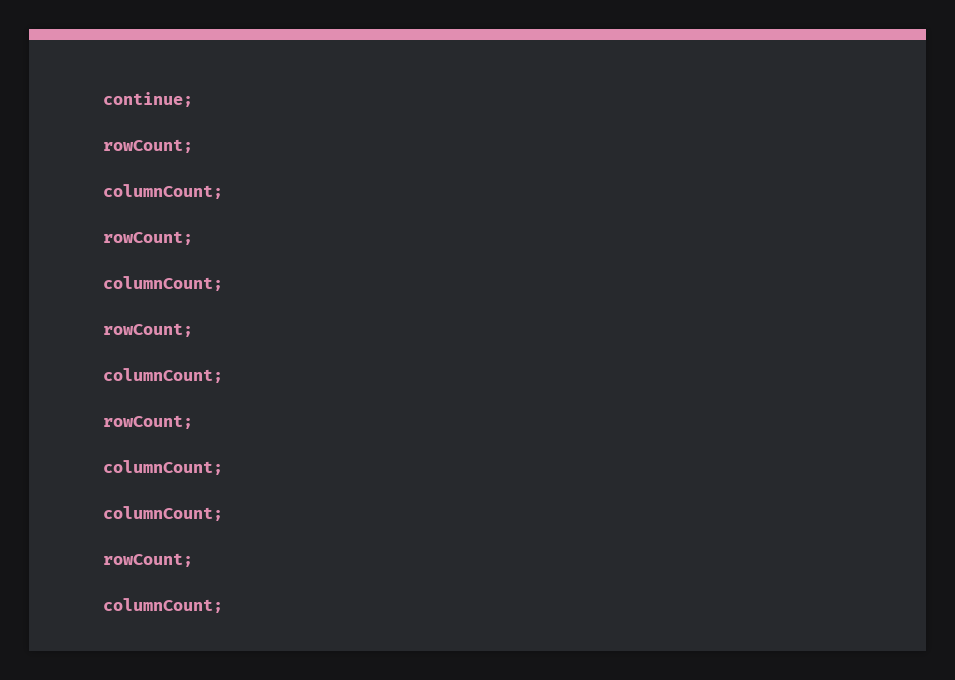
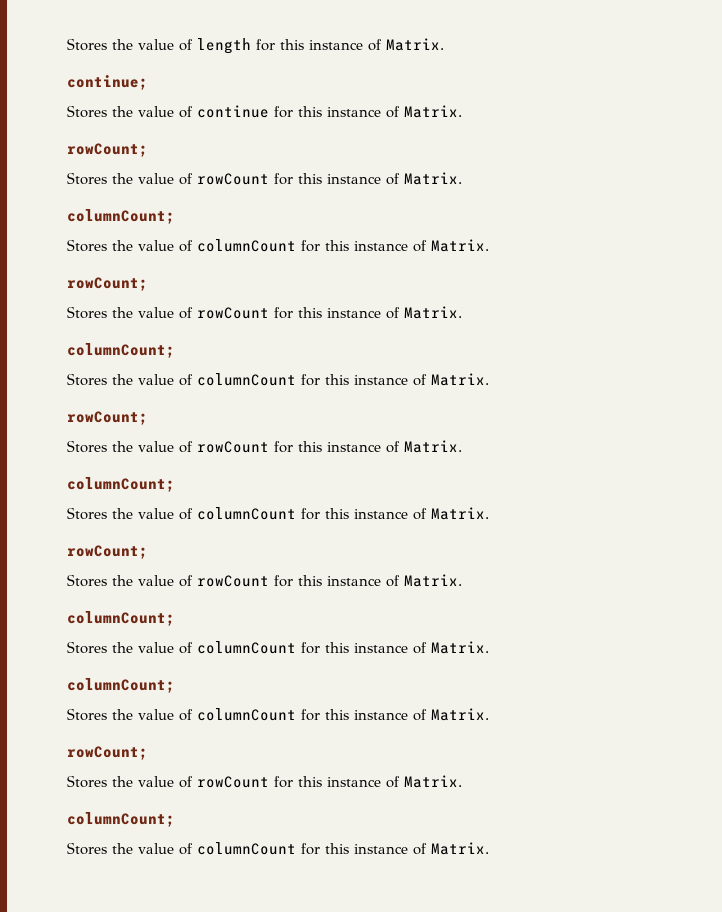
[103,92,193,107] [103,139,193,153] [103,184,223,199] [103,231,193,245] [103,276,223,291] [103,323,193,337] [103,368,223,383] [103,415,193,429] [103,460,223,475] [103,506,223,521] [103,553,193,567] [103,598,223,613] continue; // rowCount; // columnCount; // rowCount; // columnCount; // rowCount; // columnCount; // rowCount; // columnCount; // columnCount; // rowCount; // columnCount; -> [67,38,444,54] [67,75,148,90] [67,105,462,118] [67,143,148,157] [67,172,462,185] [67,209,175,224] [67,239,489,252] [67,277,148,291] [67,306,462,319] [67,343,175,358] [67,373,489,386] [67,411,148,425] [67,440,462,453] [67,477,175,492] [67,507,489,520] [67,545,148,559] [67,574,462,587] [67,611,175,626] [67,641,489,654] [67,678,175,693] [67,708,489,721] [67,746,148,760] [67,775,462,788] [67,812,175,827] [67,842,489,855] Stores the value of length for this instance of Matrix. // continue; // Stores the value of continue for this instance of Matrix. // rowCount; // Stores the value of rowCount for this instance of Matrix. // columnCount; // Stores the value of columnCount for this instance of Matrix. // rowCount; // Stores the value of rowCount for this instance of Matrix. // columnCount; // Stores the value of columnCount for this instance of Matrix. // rowCount; // Stores the value of rowCount for this instance of Matrix. // columnCount; // Stores the value of columnCount for this instance of Matrix. // rowCount; // Stores the value of rowCount for this instance of Matrix. // columnCount; // Stores the value of columnCount for this instance of Matrix. // columnCount; // Stores the value of columnCount for this instance of Matrix. // rowCount; // Stores the value of rowCount for this instance of Matrix. // columnCount; // Stores the value of columnCount for this instance of Matrix.

